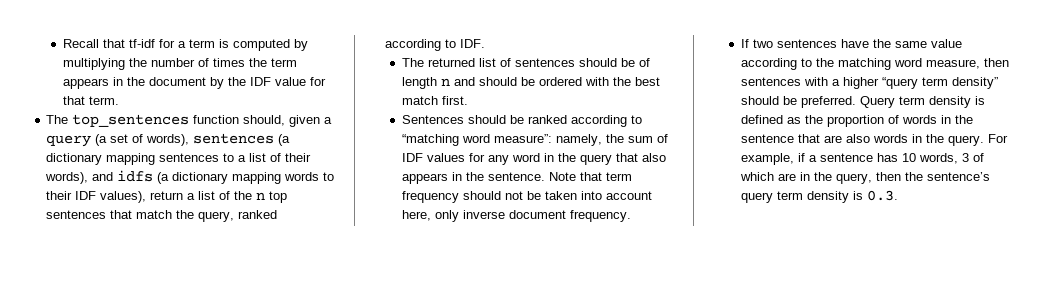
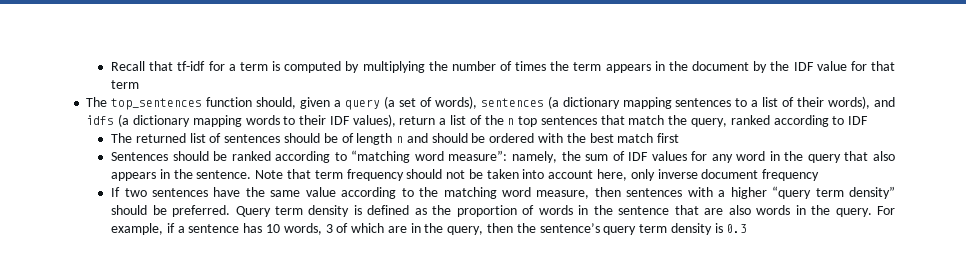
[89,96,120,105] term. -> [111,80,140,89] term
[460,39,486,48] IDF. -> [848,116,869,125] IDF
[442,96,469,105] first. -> [657,133,680,143] first
[570,210,632,222] frequency. -> [762,169,820,181] frequency
[867,190,899,201] 0.3. -> [726,224,748,233] 0.3

